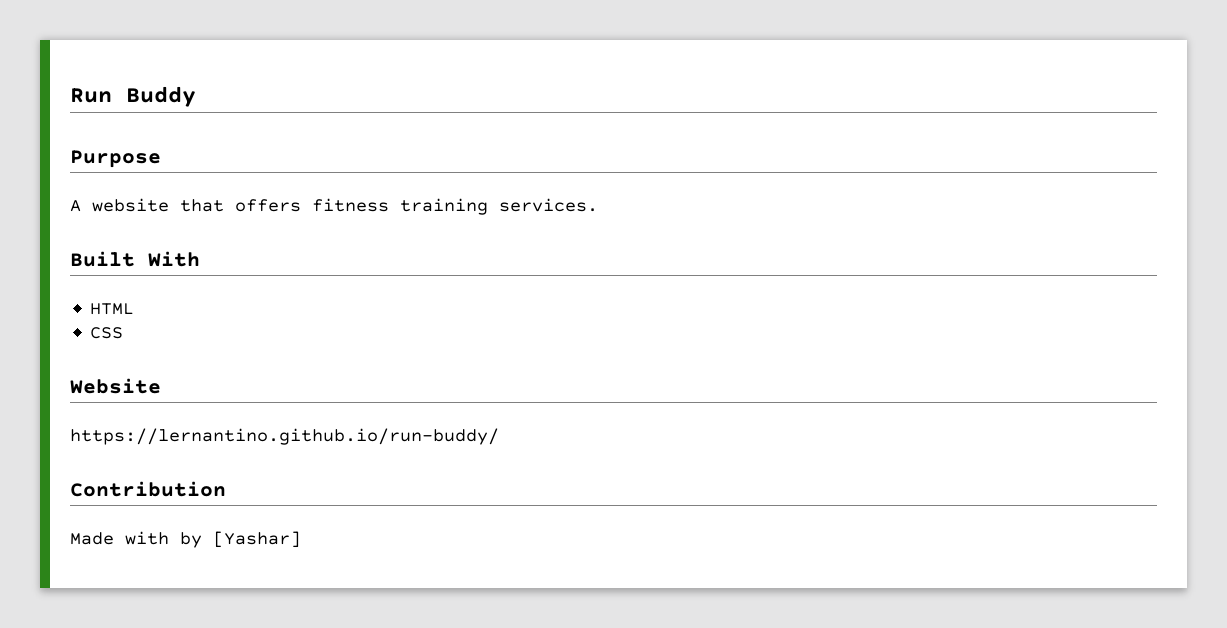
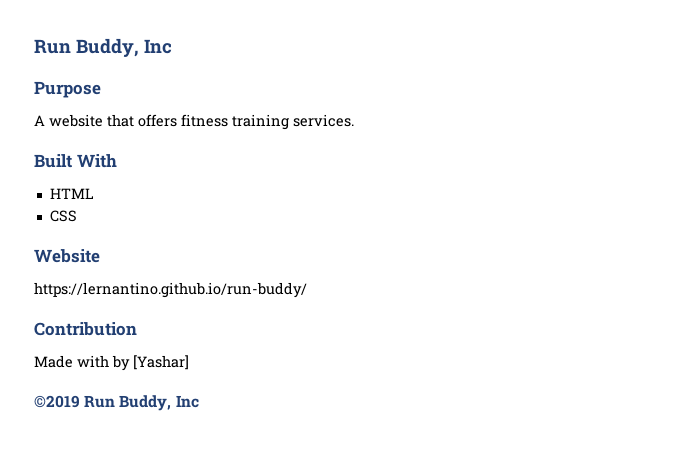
[70,86,196,107] Run Buddy -> [34,38,172,57] Run Buddy, Inc
(301, 539) none -> [34,395,199,411] // ©2019 Run Buddy, Inc

